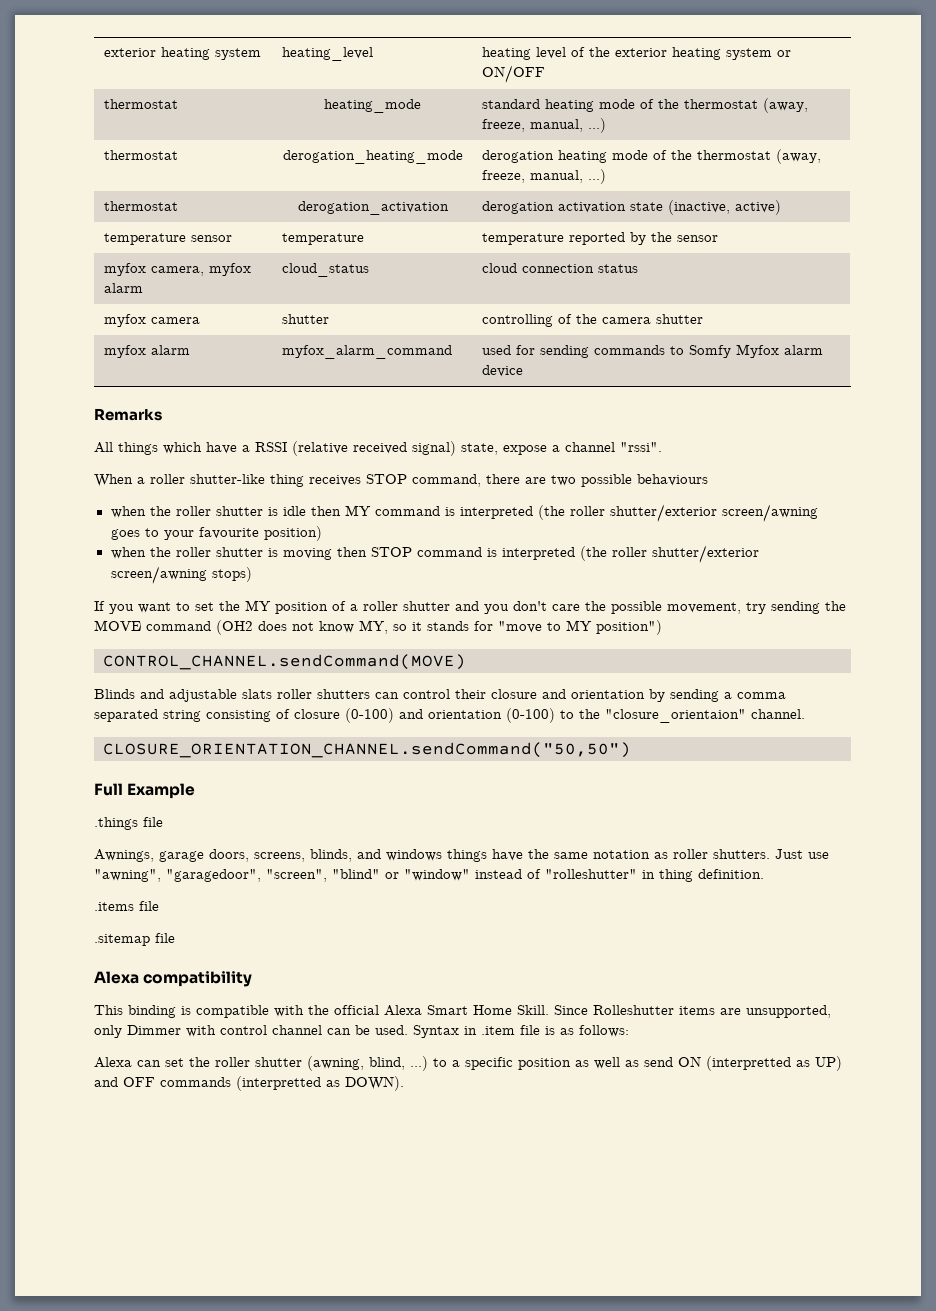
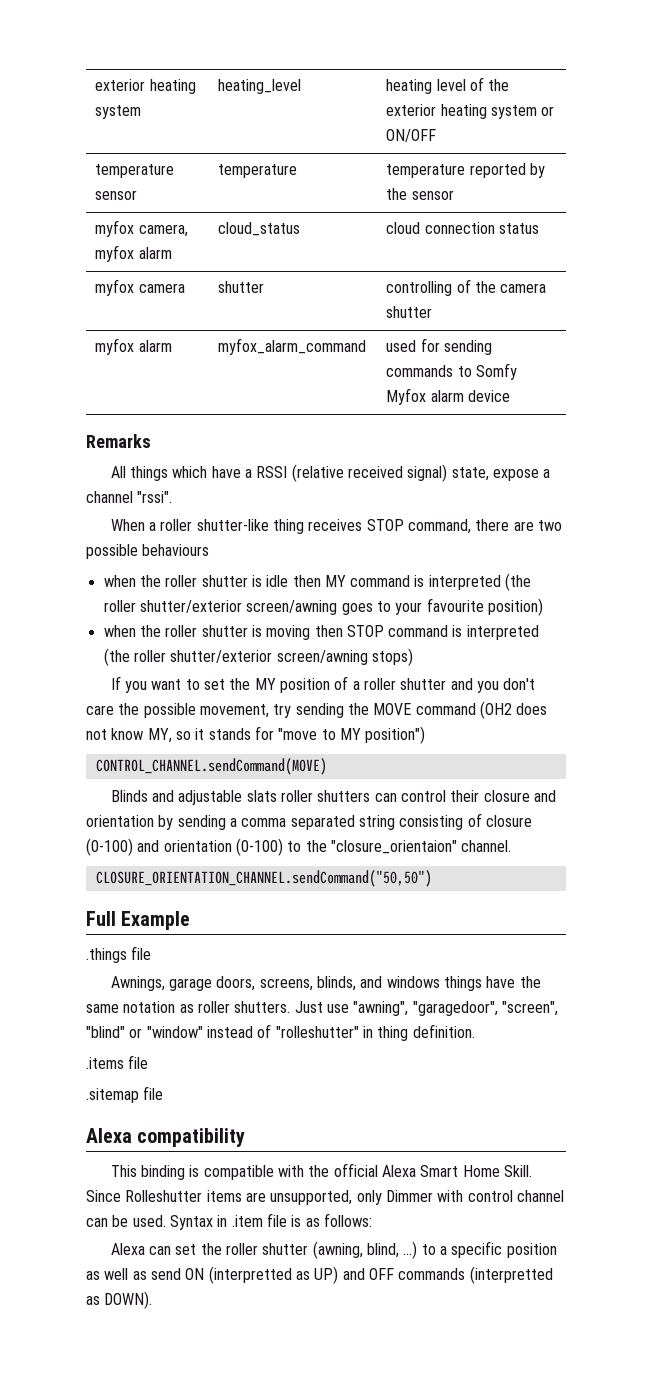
[103,99,178,109] [324,99,421,113] [481,98,808,113] [481,118,606,133] [103,150,178,160] [282,150,463,164] [481,149,821,164] [481,169,606,184] [103,201,178,211] [297,201,449,215] [481,200,781,215] // thermostat | heating_mode | standard heating mode of the thermostat (away, freeze, manual, ...) // thermostat | derogation_heating_mode | derogation heating mode of the thermostat (away, freeze, manual, ...) // thermostat | derogation_activation | derogation activation state (inactive, active) -> (437, 135) none

